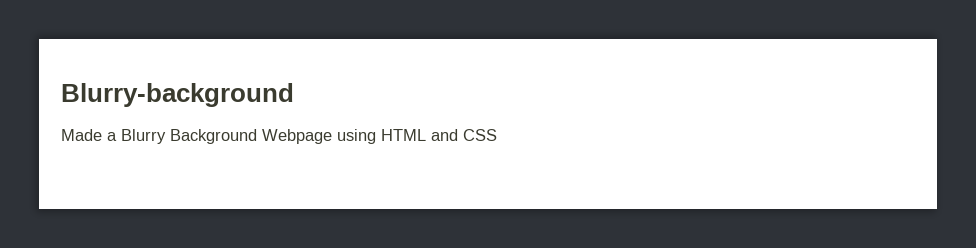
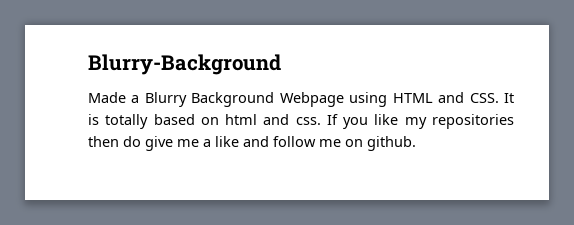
[61,83,294,107] Blurry-background -> [88,54,281,75] Blurry-Background
[463,129,497,141] CSS -> [469,93,514,103] [88,114,514,129] [88,136,416,151] CSS. It is totally based on html and css. If you like my repositories then do give me a like and follow me on github.

